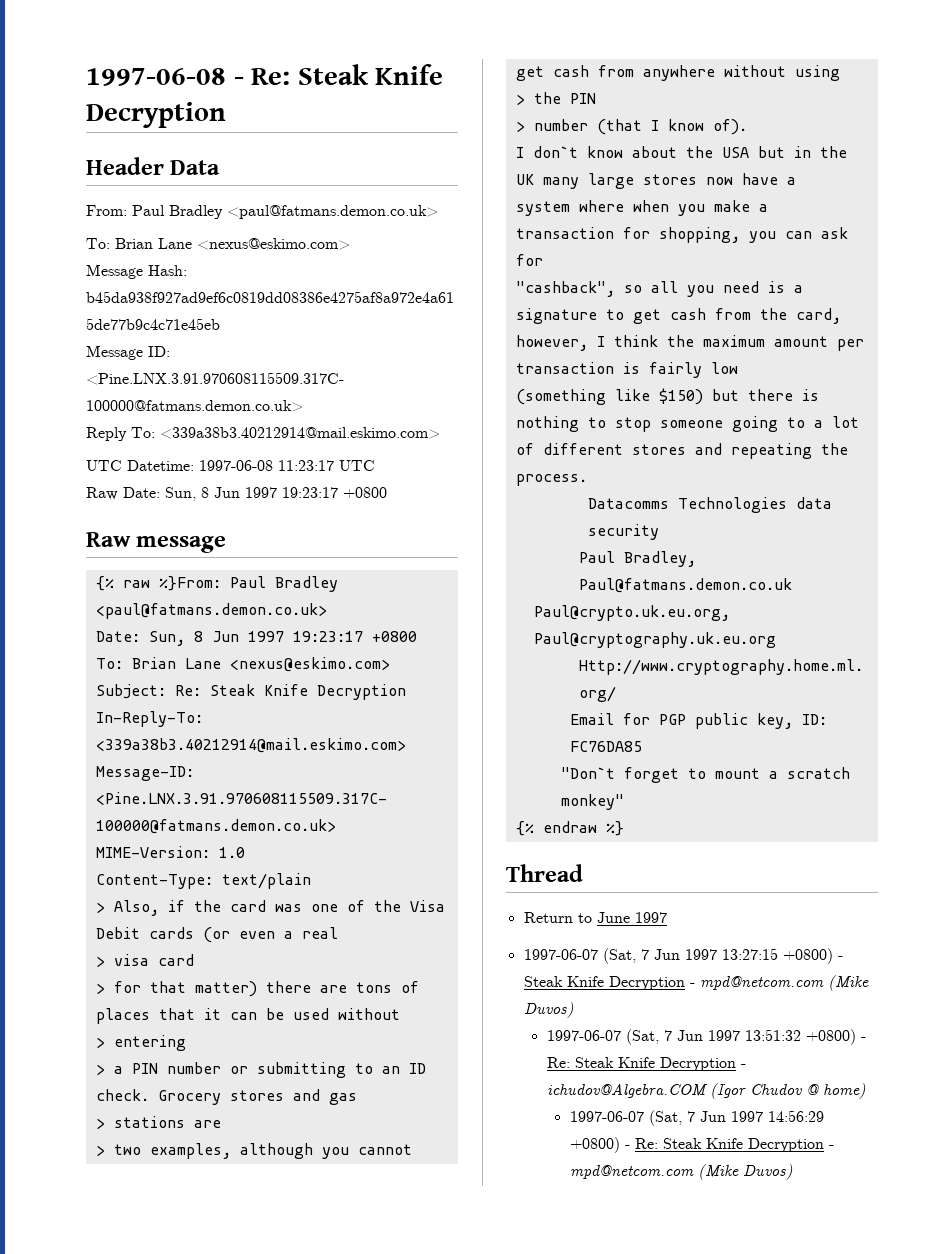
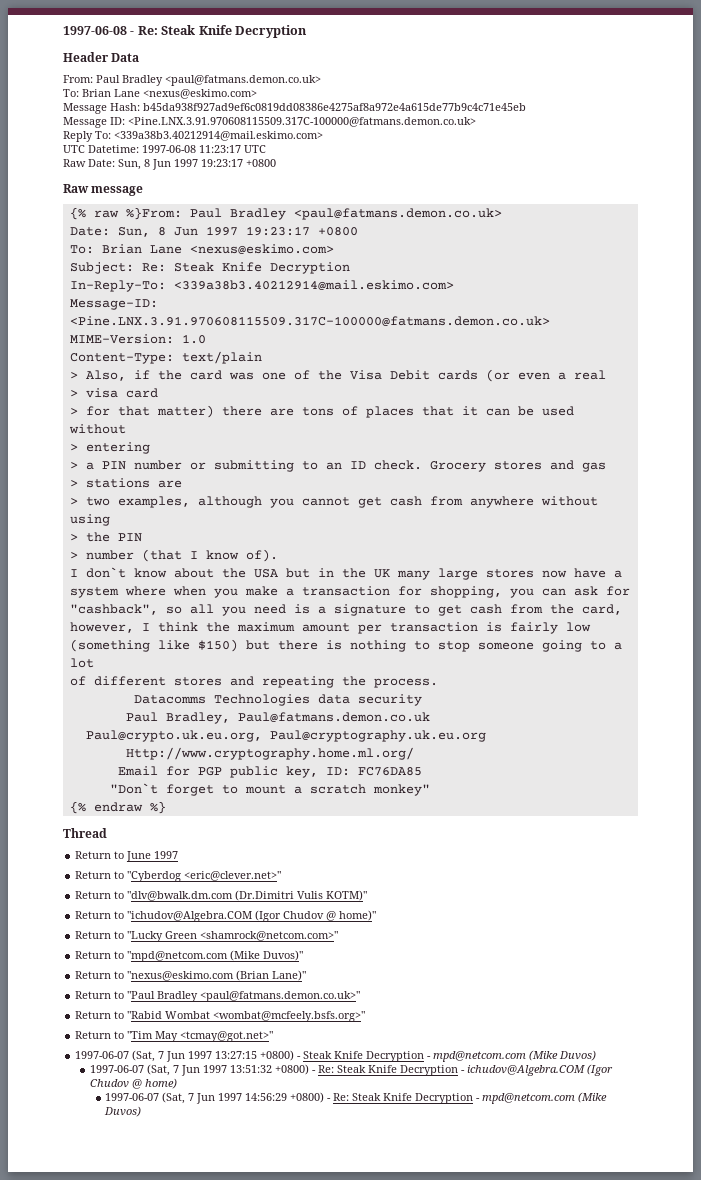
(667, 917) none -> [75,871,282,882] [75,890,368,901] [75,910,377,922] [75,931,339,942] [75,950,304,962] [75,970,307,981] [75,991,361,1002] [75,1011,366,1022] [75,1031,274,1042] // Return to "Cyberdog <eric@clever.net>" // Return to "dlv@bwalk.dm.com (Dr.Dimitri Vulis KOTM)" // Return to "ichudov@Algebra.COM (Igor Chudov @ home)" // Return to "Lucky Green <shamrock@netcom.com>" // Return to "mpd@netcom.com (Mike Duvos)" // Return to "nexus@eskimo.com (Brian Lane)" // Return to "Paul Bradley <paul@fatmans.demon.co.uk>" // Return to "Rabid Wombat <wombat@mcfeely.bsfs.org>" // Return to "Tim May <tcmay@got.net>"

